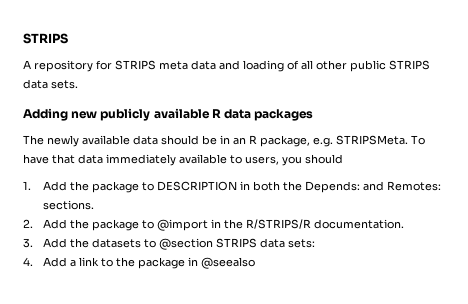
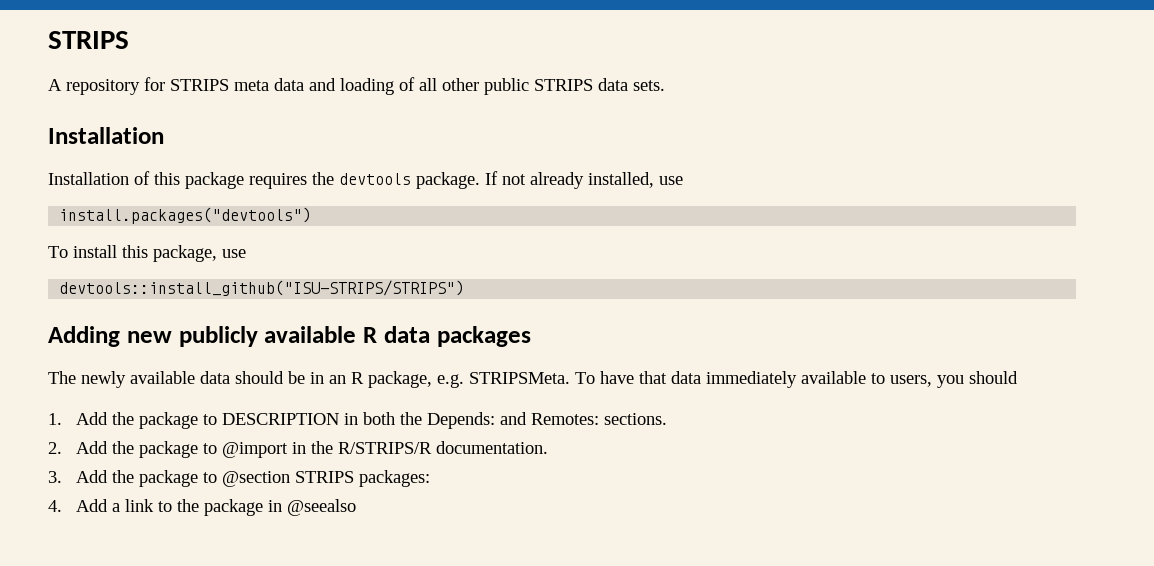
(78, 84) none -> [48,127,164,144] [48,171,683,189] [59,207,312,224] [48,245,246,262] [59,280,465,296] // Installation // Installation of this package requires the devtools package. If not already installed, use // install.packages("devtools") // To install this package, use // devtools::install_github("ISU-STRIPS/STRIPS")
[91,238,141,248] datasets -> [139,470,199,487] package
[259,238,315,248] data sets: -> [359,470,431,487] packages:

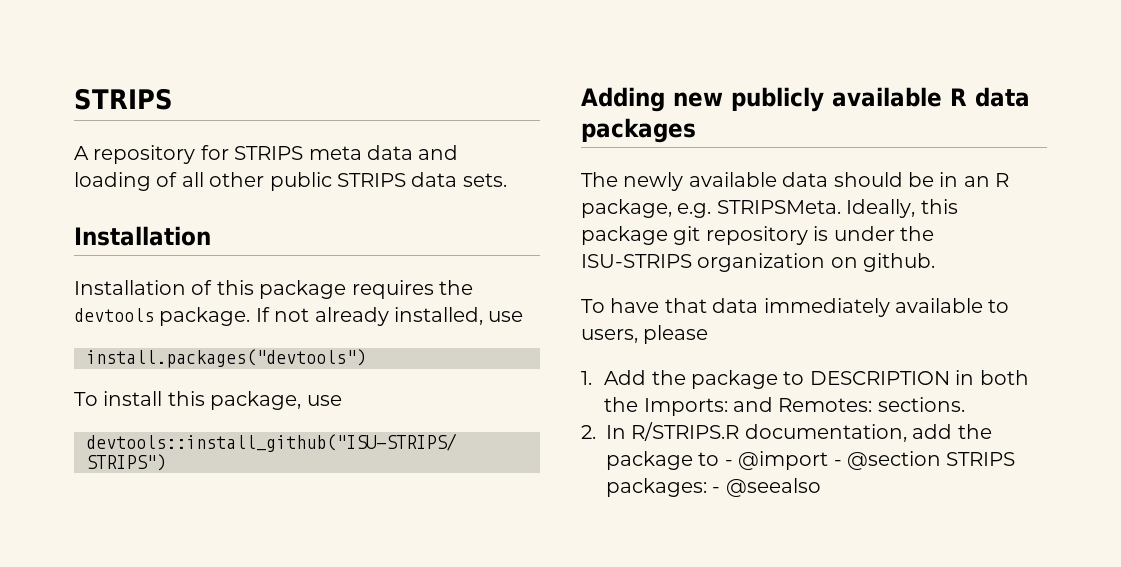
(570, 378) none -> [846,199,958,218] [581,226,934,245] [581,253,936,272] Ideally, this package git repository is under the ISU-STRIPS organization on github. //
[937,371,1018,388] you should -> [643,325,709,344] please
[427,412,496,429] Depends: -> [643,398,728,416] Imports:
[76,441,549,458] [48,470,431,487] [48,499,283,516] Add the package to @import in the R/STRIPS/R documentation. // 3. Add the package to @section STRIPS packages: // 4. Add a link to the package in -> [606,422,992,442] [606,451,1016,470] [606,478,721,497] In R/STRIPS.R documentation, add the package to - @import - @section STRIPS packages: -

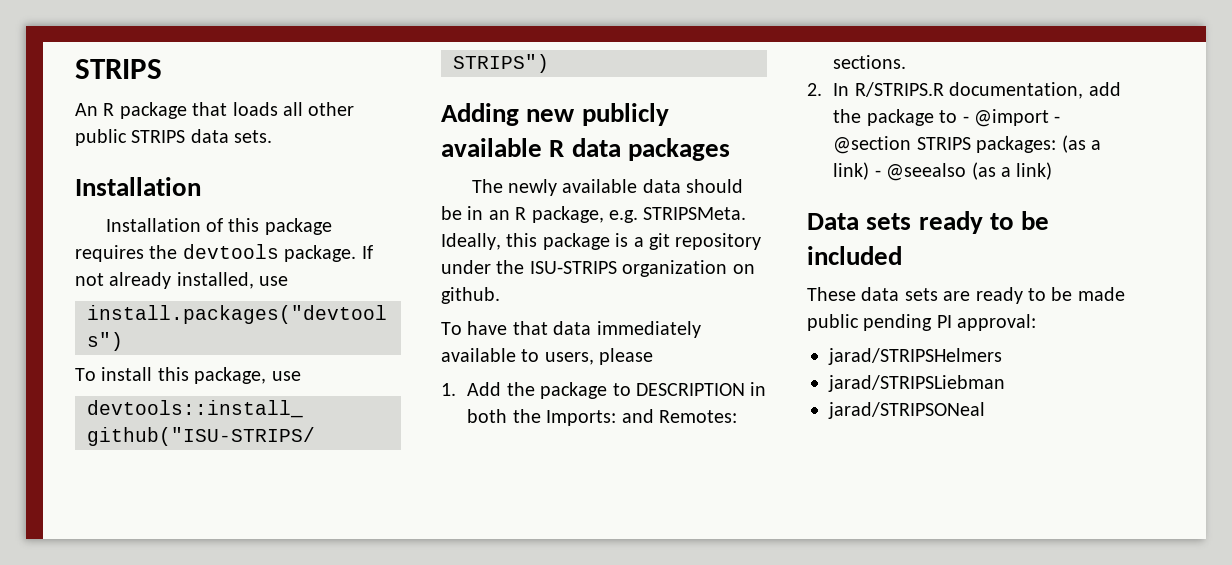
[74,145,459,164] [74,172,178,191] A repository for STRIPS meta data and loading of -> [75,102,278,119] An R package that loads
(668, 235) none -> [615,233,644,247] is a
[813,226,829,241] is -> (762, 241) none
[712,478,821,497] - @seealso -> [1061,135,1101,153] [833,162,1053,181] [807,211,1050,234] [807,246,902,265] [807,287,1125,304] [807,314,1037,331] [828,348,1002,365] [828,375,1005,392] [828,402,985,419] (as a link) - @seealso (as a link) // Data sets ready to be included // These data sets are ready to be made public pending PI approval: // jarad/STRIPSHelmers // jarad/STRIPSLiebman // jarad/STRIPSONeal

